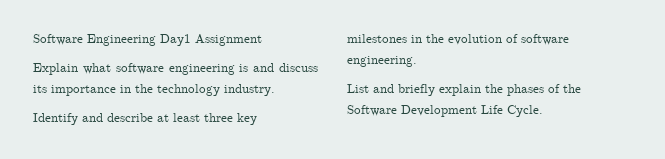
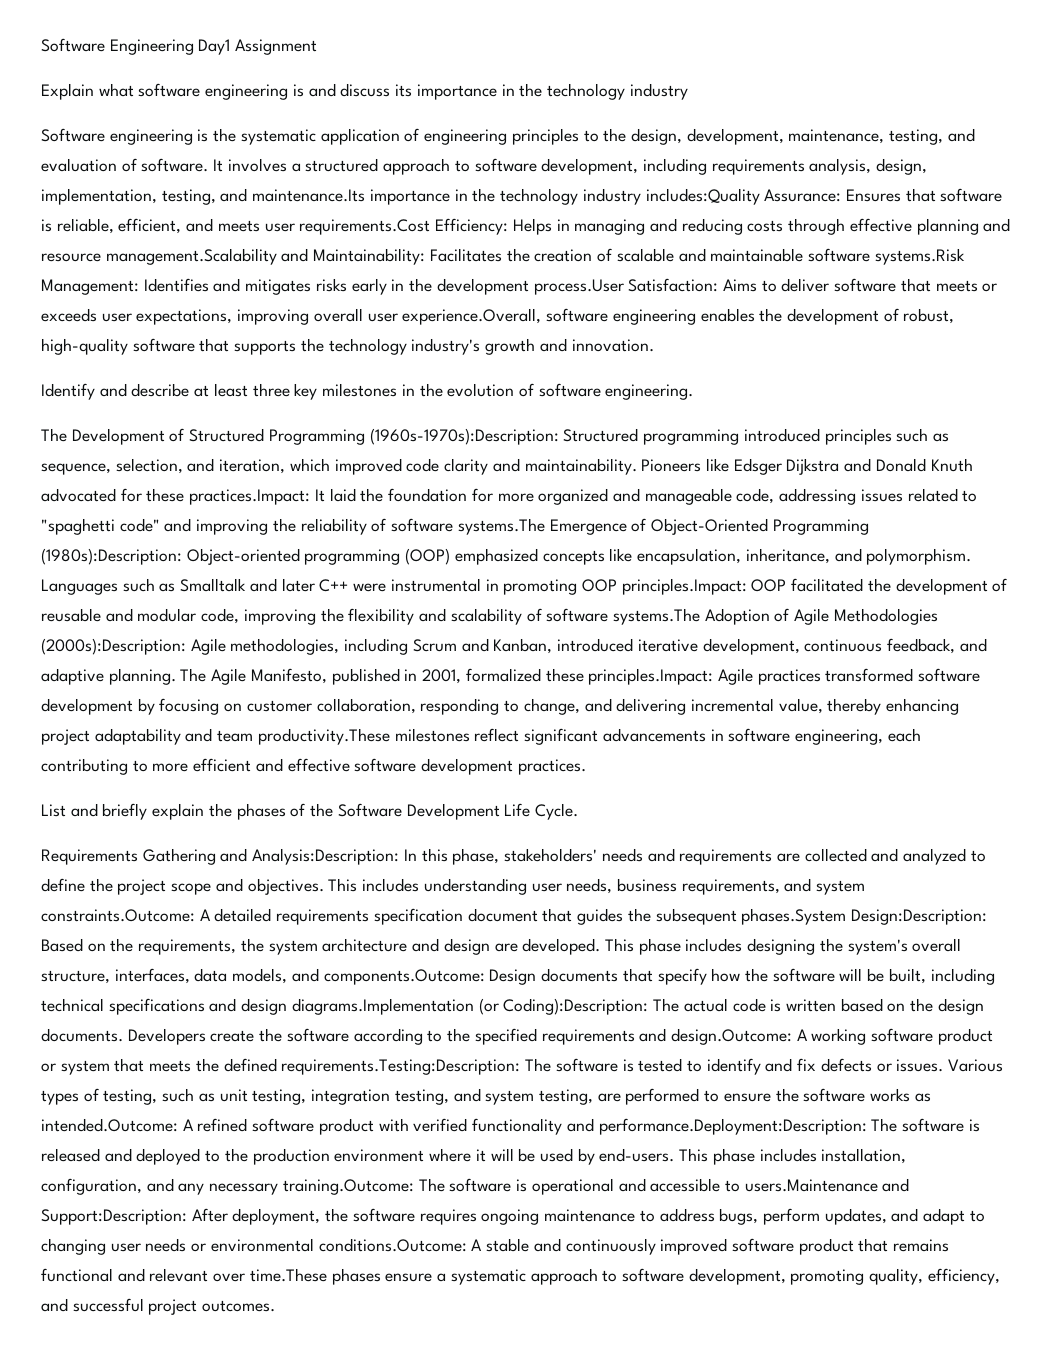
[224,84,275,96] industry. -> [629,83,688,100] [41,128,975,145] [41,158,928,175] [41,188,1003,205] [41,218,1011,235] [41,248,965,265] [41,278,998,295] [41,308,955,325] [41,338,654,355] industry // Software engineering is the systematic application of engineering principles to the design, development, maintenance, testing, and evaluation of software. It involves a structured approach to software development, including requirements analysis, design, implementation, testing, and maintenance.Its importance in the technology industry includes:Quality Assurance: Ensures that software is reliable, efficient, and meets user requirements.Cost Efficiency: Helps in managing and reducing costs through effective planning and resource management.Scalability and Maintainability: Facilitates the creation of scalable and maintainable software systems.Risk Management: Identifies and mitigates risks early in the development process.User Satisfaction: Aims to deliver software that meets or exceeds user expectations, improving overall user experience.Overall, software engineering enables the development of robust, high-quality software that supports the technology industry's growth and innovation.
(417, 61) none -> [41,428,949,445] [41,458,973,475] [41,488,978,505] [41,518,869,535] [41,548,972,565] [41,578,1008,595] [41,608,938,625] [41,638,987,655] [41,668,981,685] [41,698,960,715] [41,728,921,745] [41,758,586,775] // The Development of Structured Programming (1960s-1970s):Description: Structured programming introduced principles such as sequence, selection, and iteration, which improved code clarity and maintainability. Pioneers like Edsger Dijkstra and Donald Knuth advocated for these practices.Impact: It laid the foundation for more organized and manageable code, addressing issues related to "spaghetti code" and improving the reliability of software systems.The Emergence of Object-Oriented Programming (1980s):Description: Object-oriented programming (OOP) emphasized concepts like encapsulation, inheritance, and polymorphism. Languages such as Smalltalk and later C++ were instrumental in promoting OOP principles.Impact: OOP facilitated the development of reusable and modular code, improving the flexibility and scalability of software systems.The Adoption of Agile Methodologies (2000s):Description: Agile methodologies, including Scrum and Kanban, introduced iterative development, continuous feedback, and adaptive planning. The Agile Manifesto, published in 2001, formalized these principles.Impact: Agile practices transformed software development by focusing on customer collaboration, responding to change, and delivering incremental value, thereby enhancing project adaptability and team productivity.These milestones reflect significant advancements in software engineering, each contributing to more efficient and effective software development practices.
(543, 111) none -> [41,848,986,865] [41,878,866,895] [41,908,987,925] [41,938,962,955] [41,968,995,985] [41,998,984,1015] [41,1028,993,1045] [41,1058,1004,1075] [41,1088,931,1105] [41,1118,980,1135] [41,1148,907,1165] [41,1178,910,1195] [41,1208,985,1225] [41,1238,950,1255] [41,1268,1000,1285] [41,1298,276,1315] // Requirements Gathering and Analysis:Description: In this phase, stakeholders' needs and requirements are collected and analyzed to define the project scope and objectives. This includes understanding user needs, business requirements, and system constraints.Outcome: A detailed requirements specification document that guides the subsequent phases.System Design:Description: Based on the requirements, the system architecture and design are developed. This phase includes designing the system's overall structure, interfaces, data models, and components.Outcome: Design documents that specify how the software will be built, including technical specifications and design diagrams.Implementation (or Coding):Description: The actual code is written based on the design documents. Developers create the software according to the specified requirements and design.Outcome: A working software product or system that meets the defined requirements.Testing:Description: The software is tested to identify and fix defects or issues. Various types of testing, such as unit testing, integration testing, and system testing, are performed to ensure the software works as intended.Outcome: A refined software product with verified functionality and performance.Deployment:Description: The software is released and deployed to the production environment where it will be used by end-users. This phase includes installation, configuration, and any necessary training.Outcome: The software is operational and accessible to users.Maintenance and Support:Description: After deployment, the software requires ongoing maintenance to address bugs, perform updates, and adapt to changing user needs or environmental conditions.Outcome: A stable and continuously improved software product that remains functional and relevant over time.These phases ensure a systematic approach to software development, promoting quality, efficiency, and successful project outcomes.

